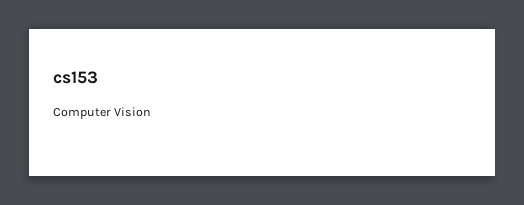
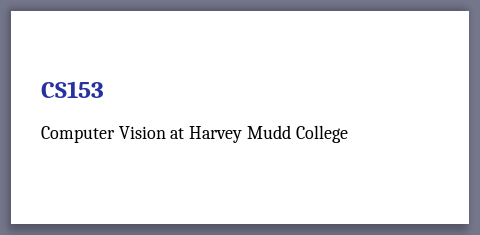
[53,71,98,84] cs153 -> [41,81,104,98] CS153
(152, 112) none -> [170,125,348,143] at Harvey Mudd College

